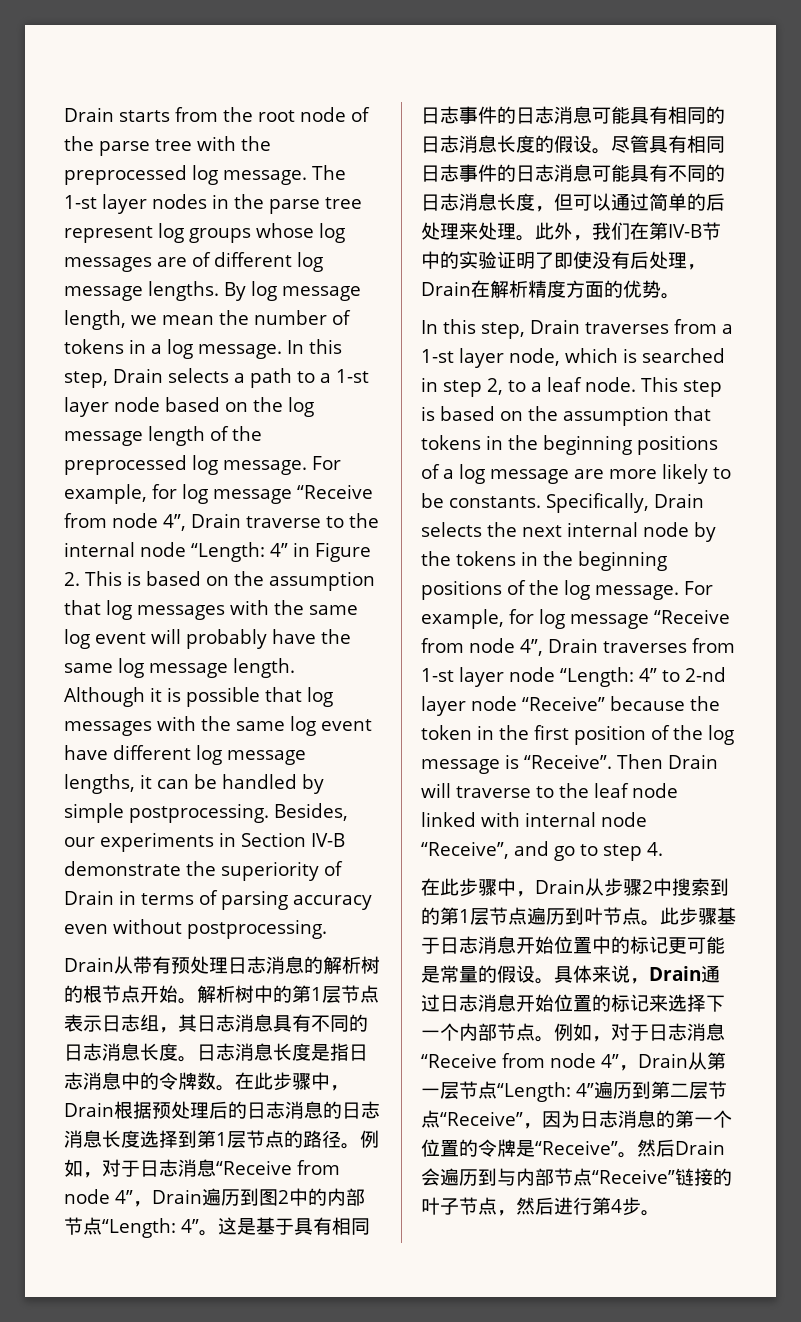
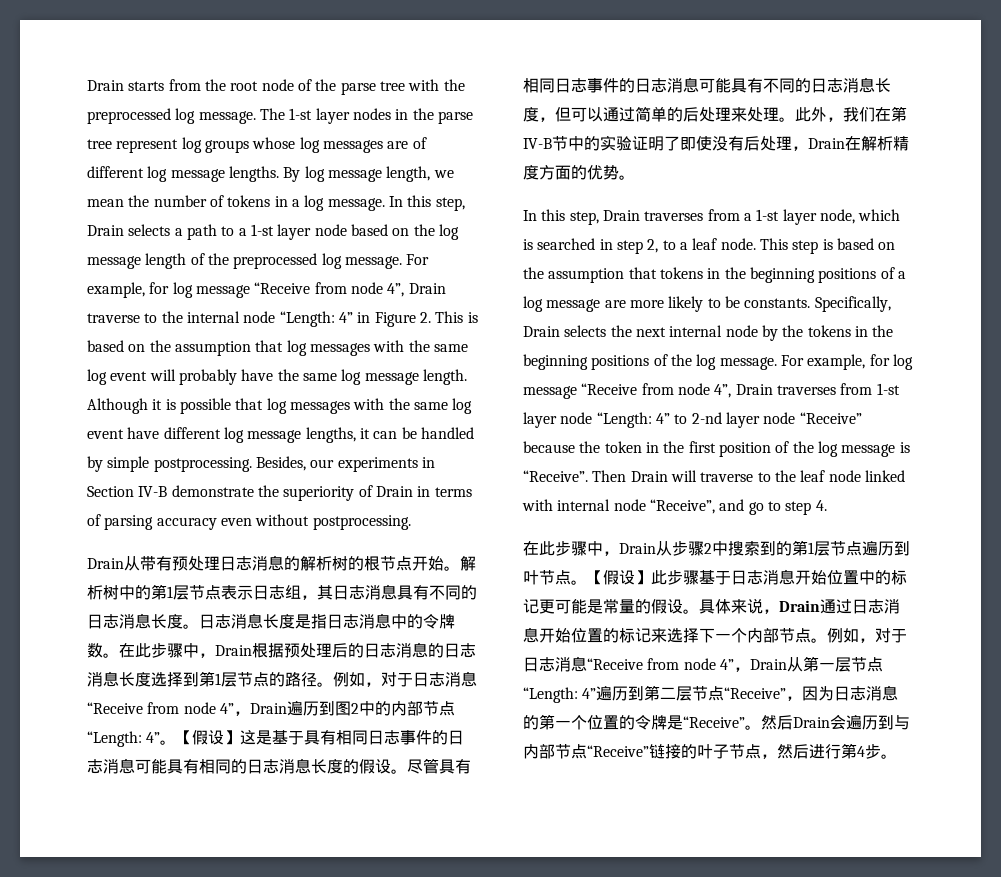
(218, 1233) none -> [176,730,241,745] 【假设】
(660, 923) none -> [587,570,651,585] 【假设】

